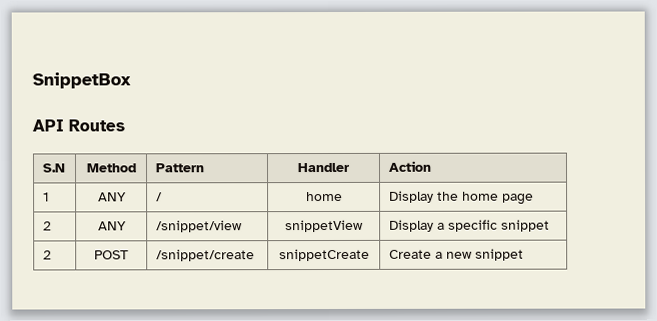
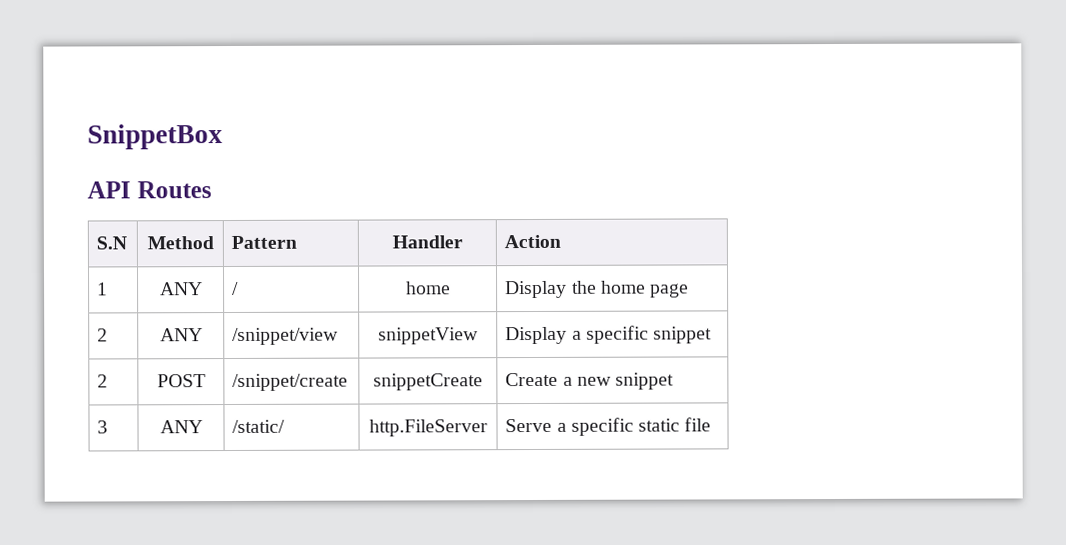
(524, 254) none -> [97,420,109,434] [159,420,203,434] [232,419,286,433] [368,419,488,437] [505,417,712,436] // 3 | ANY | /static/ | http.FileServer | Serve a specific static file

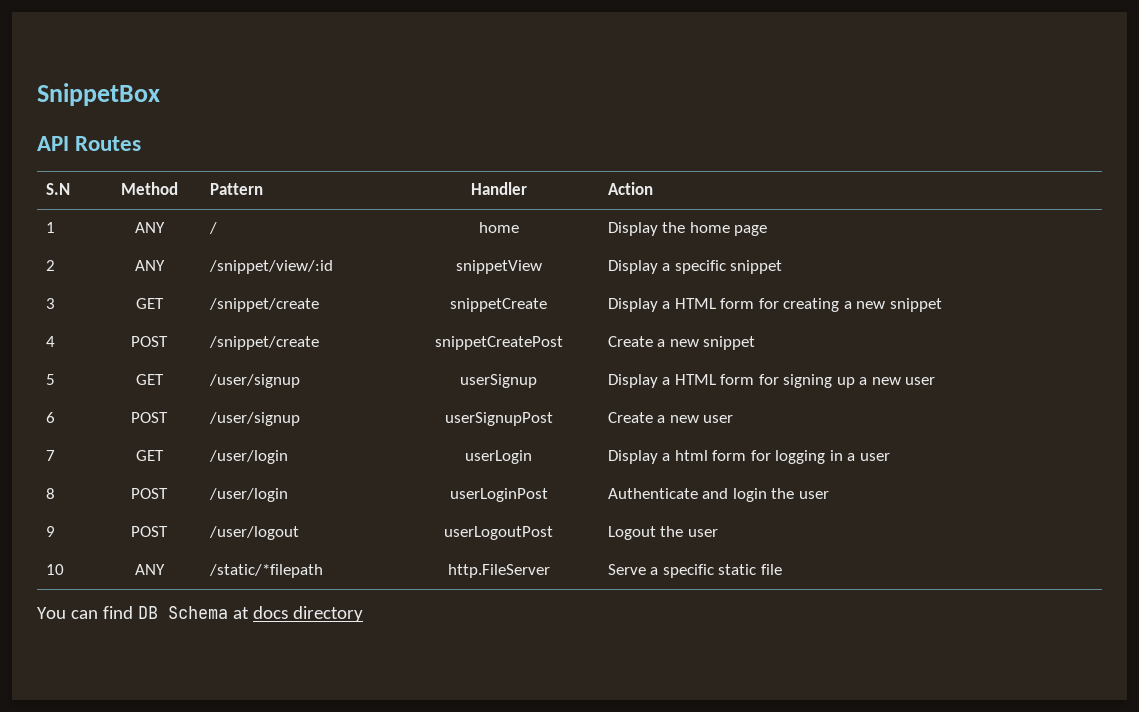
[232,327,339,345] /snippet/view -> [209,260,334,274] /snippet/view/:id
[97,374,109,388] 2 -> [46,298,56,309] [135,298,164,309] [209,298,320,312] [450,298,547,312] [608,298,942,312] [46,336,56,347] 3 | GET | /snippet/create | snippetCreate | Display a HTML form for creating a new snippet // 4
[373,373,483,391] snippetCreate -> [434,336,563,350] snippetCreatePost
[97,420,109,434] [159,420,203,434] [232,419,286,433] 3 | ANY | /static/ -> [46,374,56,385] [135,374,164,385] [209,374,301,388] [460,374,537,388] [608,374,936,388] [46,412,56,423] [131,412,168,423] [209,412,301,426] [444,412,553,426] [608,412,734,423] [46,450,56,461] [135,450,164,461] [209,450,289,464] [465,450,532,464] [608,450,890,464] [46,488,56,499] [131,488,168,499] [209,488,289,502] [449,488,548,502] [608,488,829,502] [46,526,56,537] [131,526,168,537] [209,526,300,540] [444,526,553,540] [608,526,718,540] [46,564,65,575] [134,564,165,575] [209,564,324,578] 5 | GET | /user/signup | userSignup | Display a HTML form for signing up a new user // 6 | POST | /user/signup | userSignupPost | Create a new user // 7 | GET | /user/login | userLogin | Display a html form for logging in a user // 8 | POST | /user/login | userLoginPost | Authenticate and login the user // 9 | POST | /user/logout | userLogoutPost | Logout the user // 10 | ANY | /static/*filepath
(712, 424) none -> [37,606,363,622] // You can find DB Schema at docs directory

